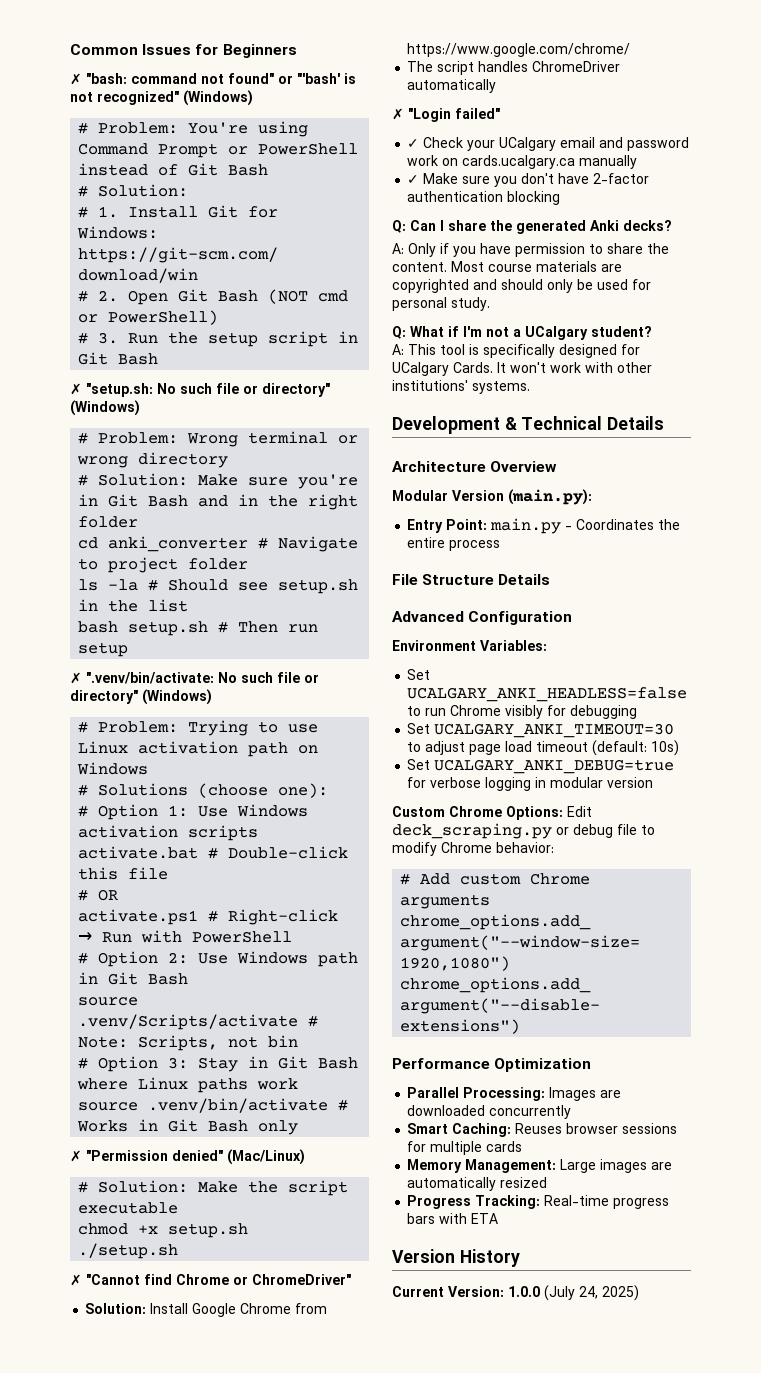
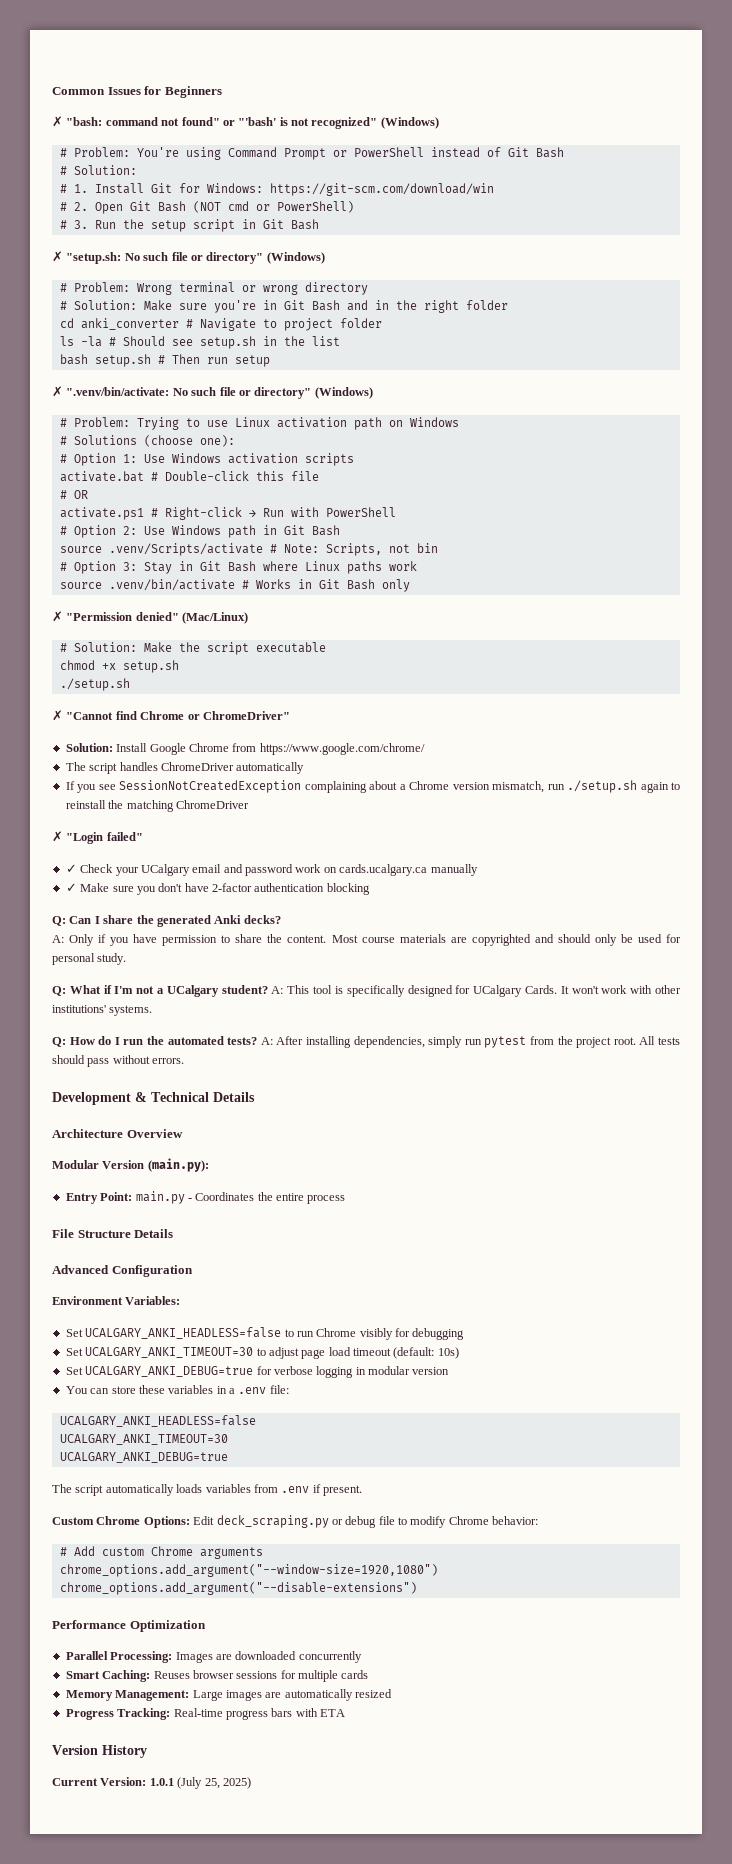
(497, 86) none -> [65,780,681,793] [65,800,249,812] // If you see SessionNotCreatedException complaining about a Chrome version mismatch, run ./setup.sh again to reinstall the matching ChromeDriver
(652, 331) // -> (268, 989) none
(530, 387) none -> [52,1036,681,1048] [52,1055,185,1067] // Q: How do I run the automated tests? A: After installing dependencies, simply run pytest from the project root. All tests should pass without errors.
(654, 782) none -> [65,1385,289,1394] [59,1415,256,1427] [59,1434,228,1445] [59,1452,228,1463] [52,1484,362,1496] // You can store these variables in a .env file: // UCALGARY_ANKI_HEADLESS=false // UCALGARY_ANKI_TIMEOUT=30 // UCALGARY_ANKI_DEBUG=true // The script automatically loads variables from .env if present.
[508,1285,598,1301] 1.0.0 (July 24, -> [149,1777,220,1789] 1.0.1 (July 25,

